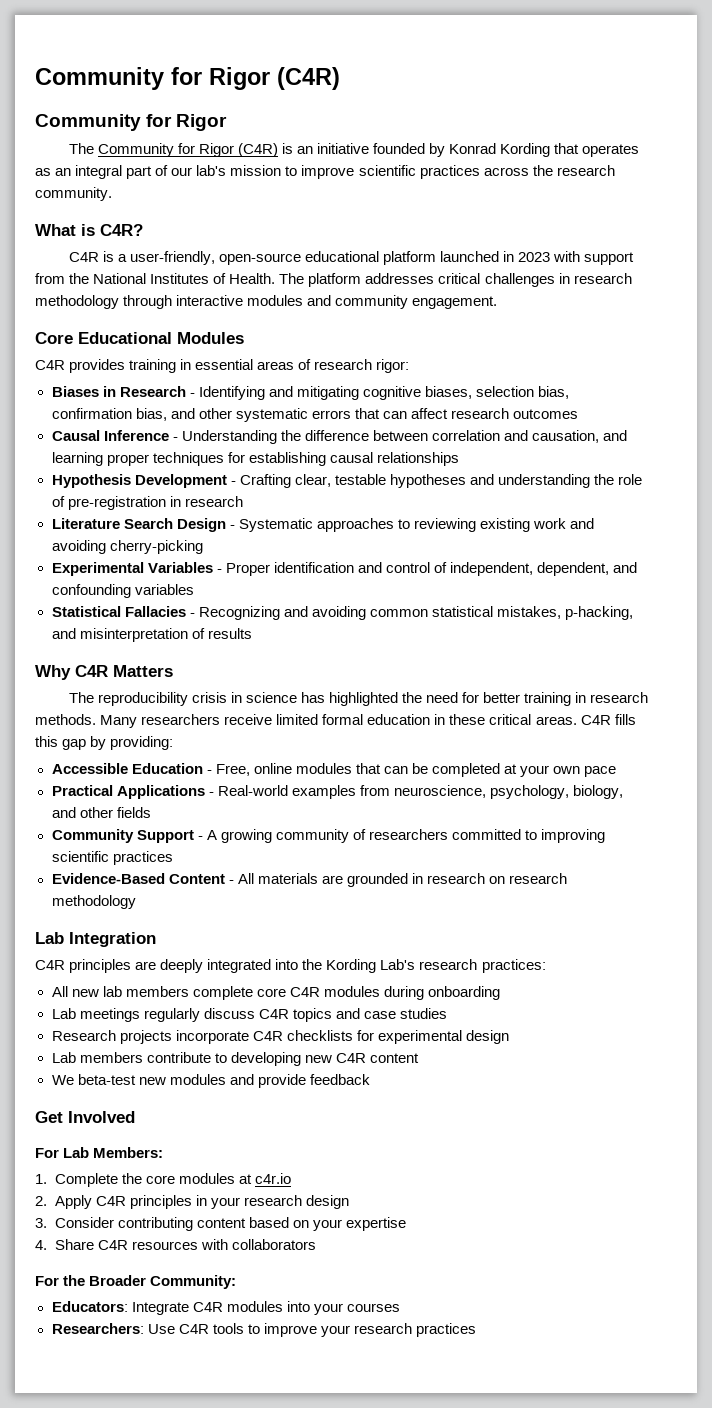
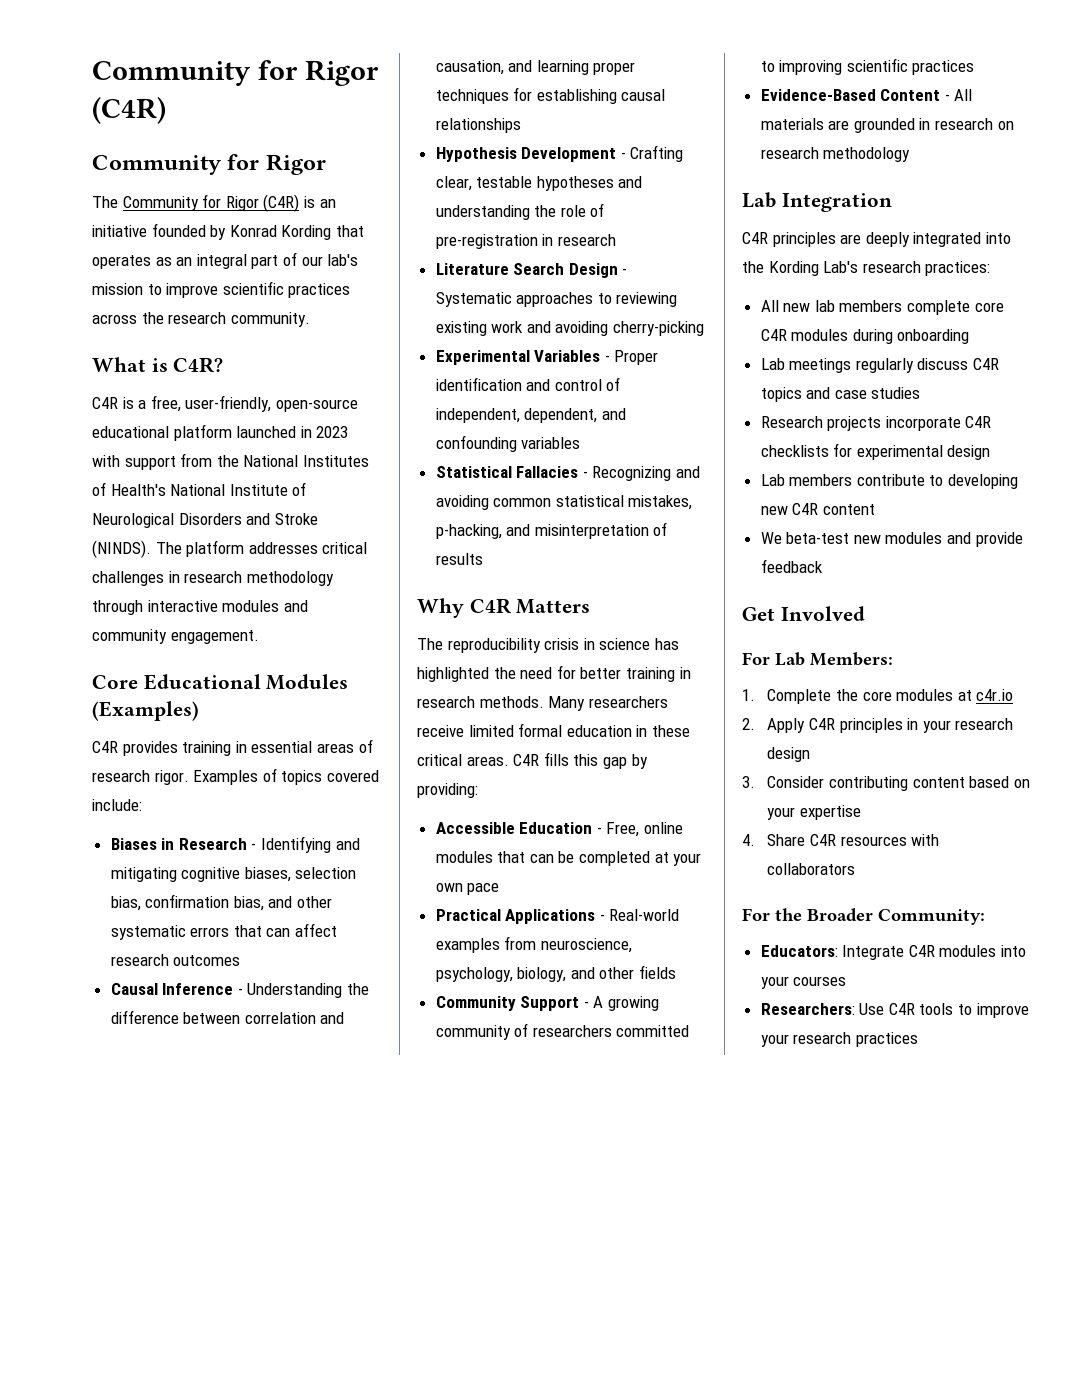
(127, 258) none -> [150,395,181,412] free,
[229,273,276,284] Health. -> [110,482,307,496] [92,513,318,528] [92,540,151,558] Health's National Institute of Neurological Disorders and Stroke (NINDS).
(244, 338) none -> [92,701,199,721] (Examples)
[376,359,410,373] rigor: -> [154,768,379,785] [92,799,142,811] rigor. Examples of topics covered include:

